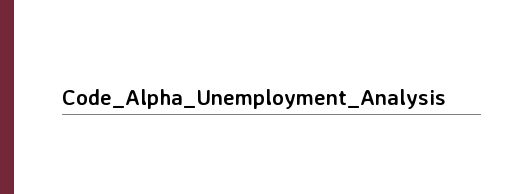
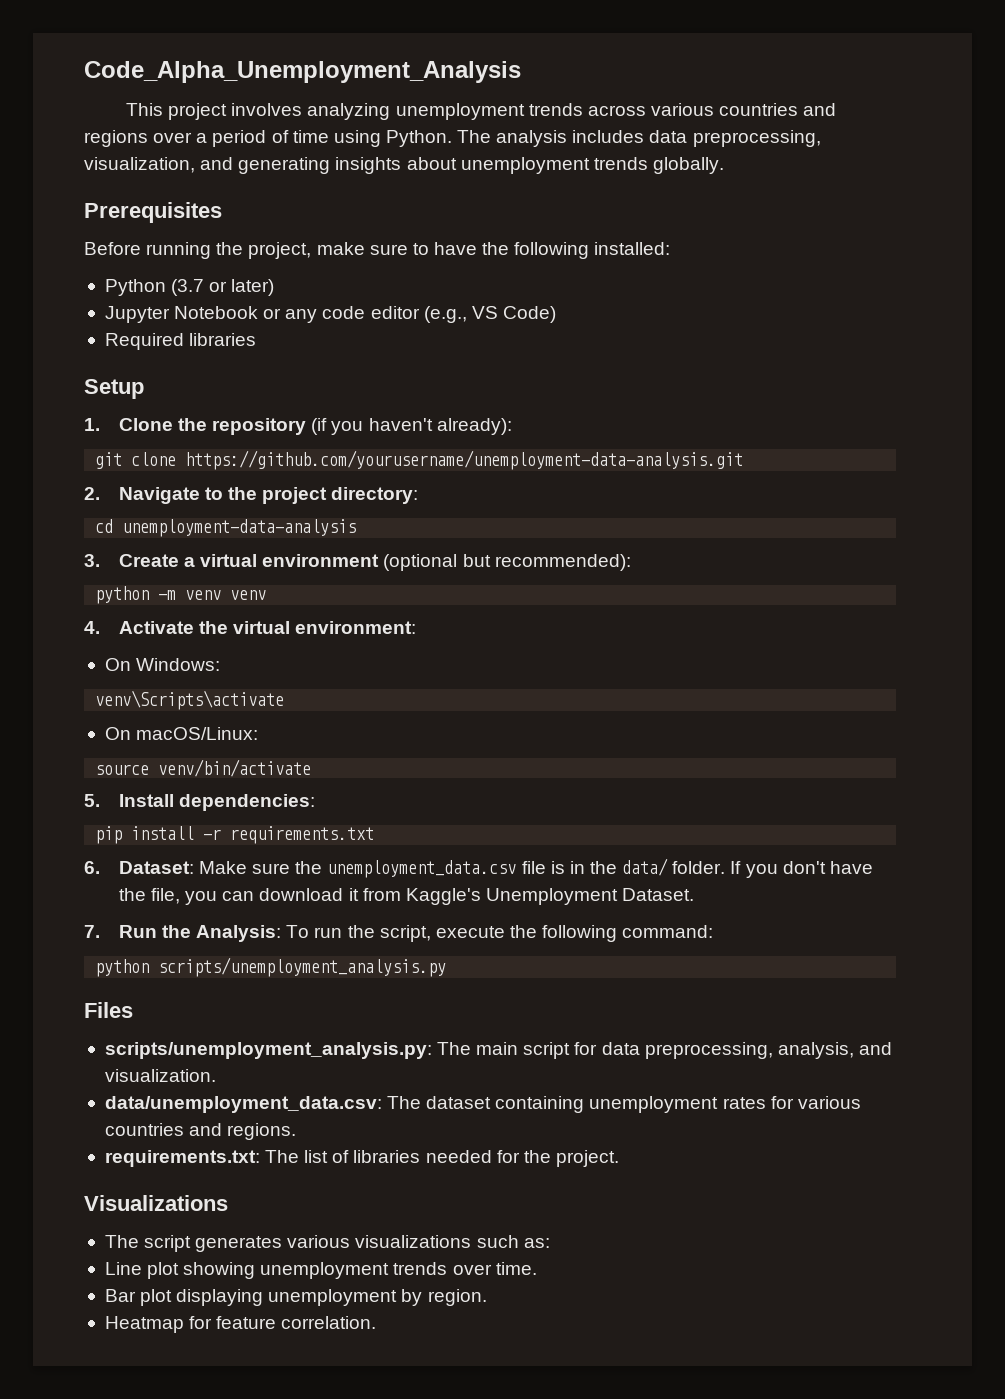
(446, 99) none -> [126,103,837,120] [84,130,821,147] [84,157,724,174] [84,202,222,223] [84,242,671,259] [104,279,275,296] [104,306,556,323] [104,333,257,350] [84,379,144,399] [84,418,512,435] [95,450,744,470] [84,487,419,504] [95,519,357,537] [84,554,631,571] [95,586,267,604] [84,621,417,634] [104,658,221,671] [95,690,285,710] [104,727,259,740] [95,759,312,777] [84,794,316,811] [95,826,375,844] [84,858,873,878] [118,888,695,905] [84,925,714,942] [95,957,447,977] [84,1002,133,1018] [104,1042,892,1059] [104,1069,216,1082] [104,1096,861,1113] [104,1123,297,1140] [104,1150,619,1167] [84,1195,228,1211] [104,1235,550,1252] [104,1262,537,1279] [104,1289,487,1306] [104,1316,377,1333] // This project involves analyzing unemployment trends across various countries and regions over a period of time using Python. The analysis includes data preprocessing, visualization, and generating insights about unemployment trends globally. // Prerequisites // Before running the project, make sure to have the following installed: // Python (3.7 or later) // Jupyter Notebook or any code editor (e.g., VS Code) // Required libraries // Setup // 1. Clone the repository (if you haven't already): // git clone https://github.com/yourusername/unemployment-data-analysis.git // 2. Navigate to the project directory: // cd unemployment-data-analysis // 3. Create a virtual environment (optional but recommended): // python -m venv venv // 4. Activate the virtual environment: // On Windows: // venv\Scripts\activate // On macOS/Linux: // source venv/bin/activate // 5. Install dependencies: // pip install -r requirements.txt // 6. Dataset: Make sure the unemployment_data.csv file is in the data/ folder. If you don't have the file, you can download it from Kaggle's Unemployment Dataset. // 7. Run the Analysis: To run the script, execute the following command: // python scripts/unemployment_analysis.py // Files // scripts/unemployment_analysis.py: The main script for data preprocessing, analysis, and visualization. // data/unemployment_data.csv: The dataset containing unemployment rates for various countries and regions. // requirements.txt: The list of libraries needed for the project. // Visualizations // The script generates various visualizations such as: // Line plot showing unemployment trends over time. // Bar plot displaying unemployment by region. // Heatmap for feature correlation.

